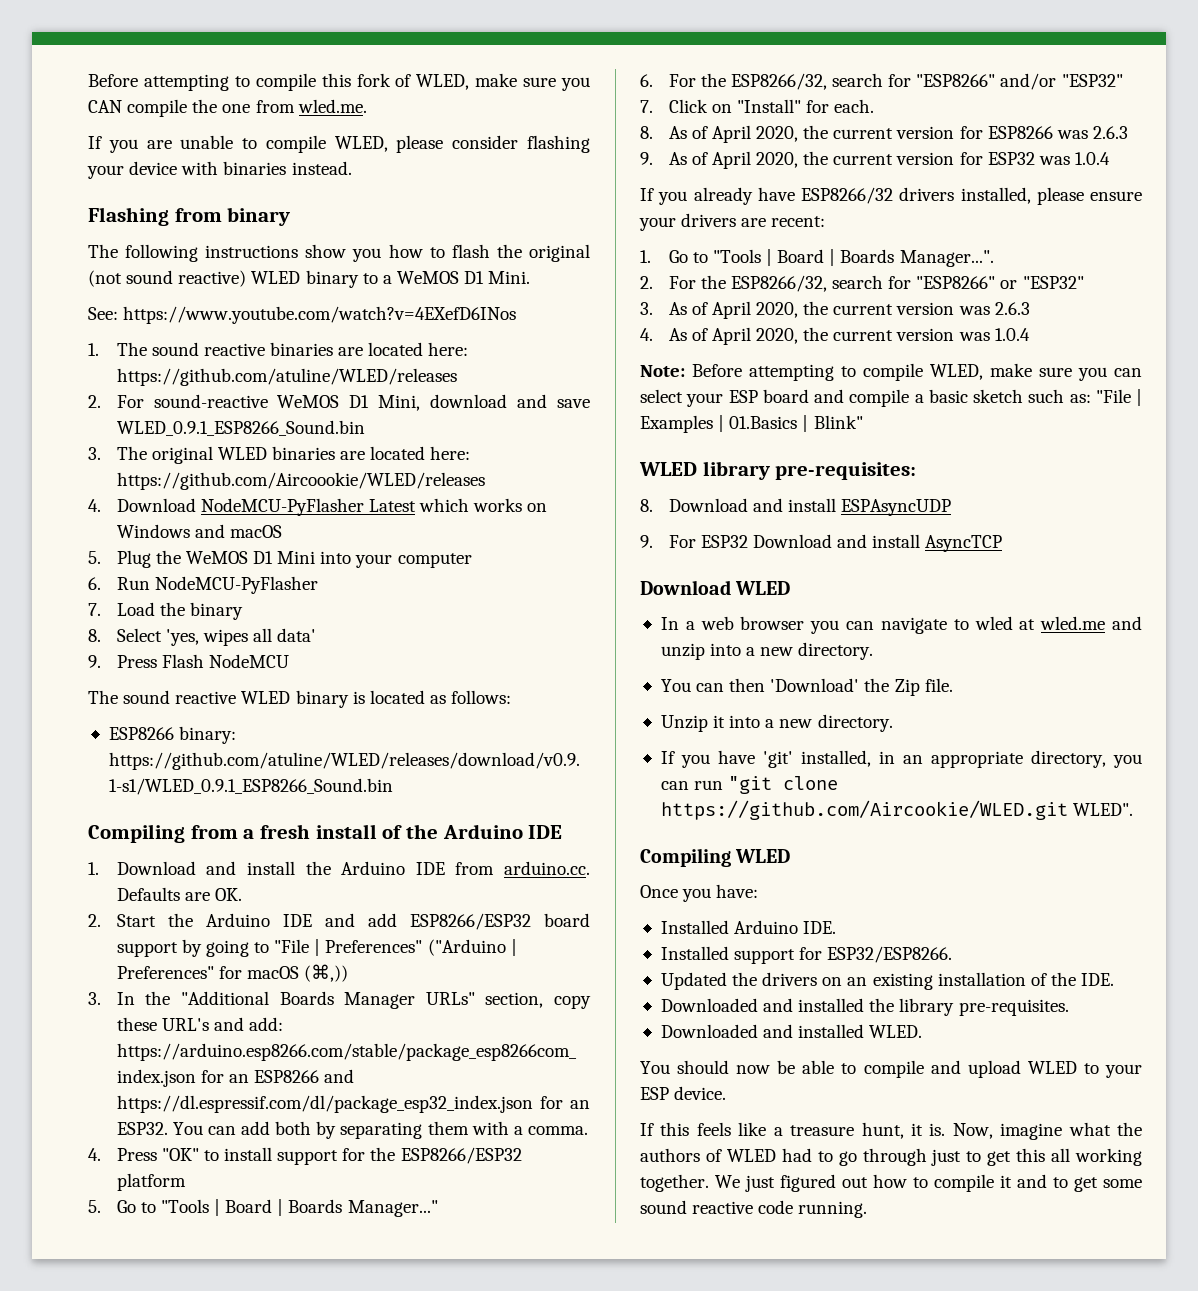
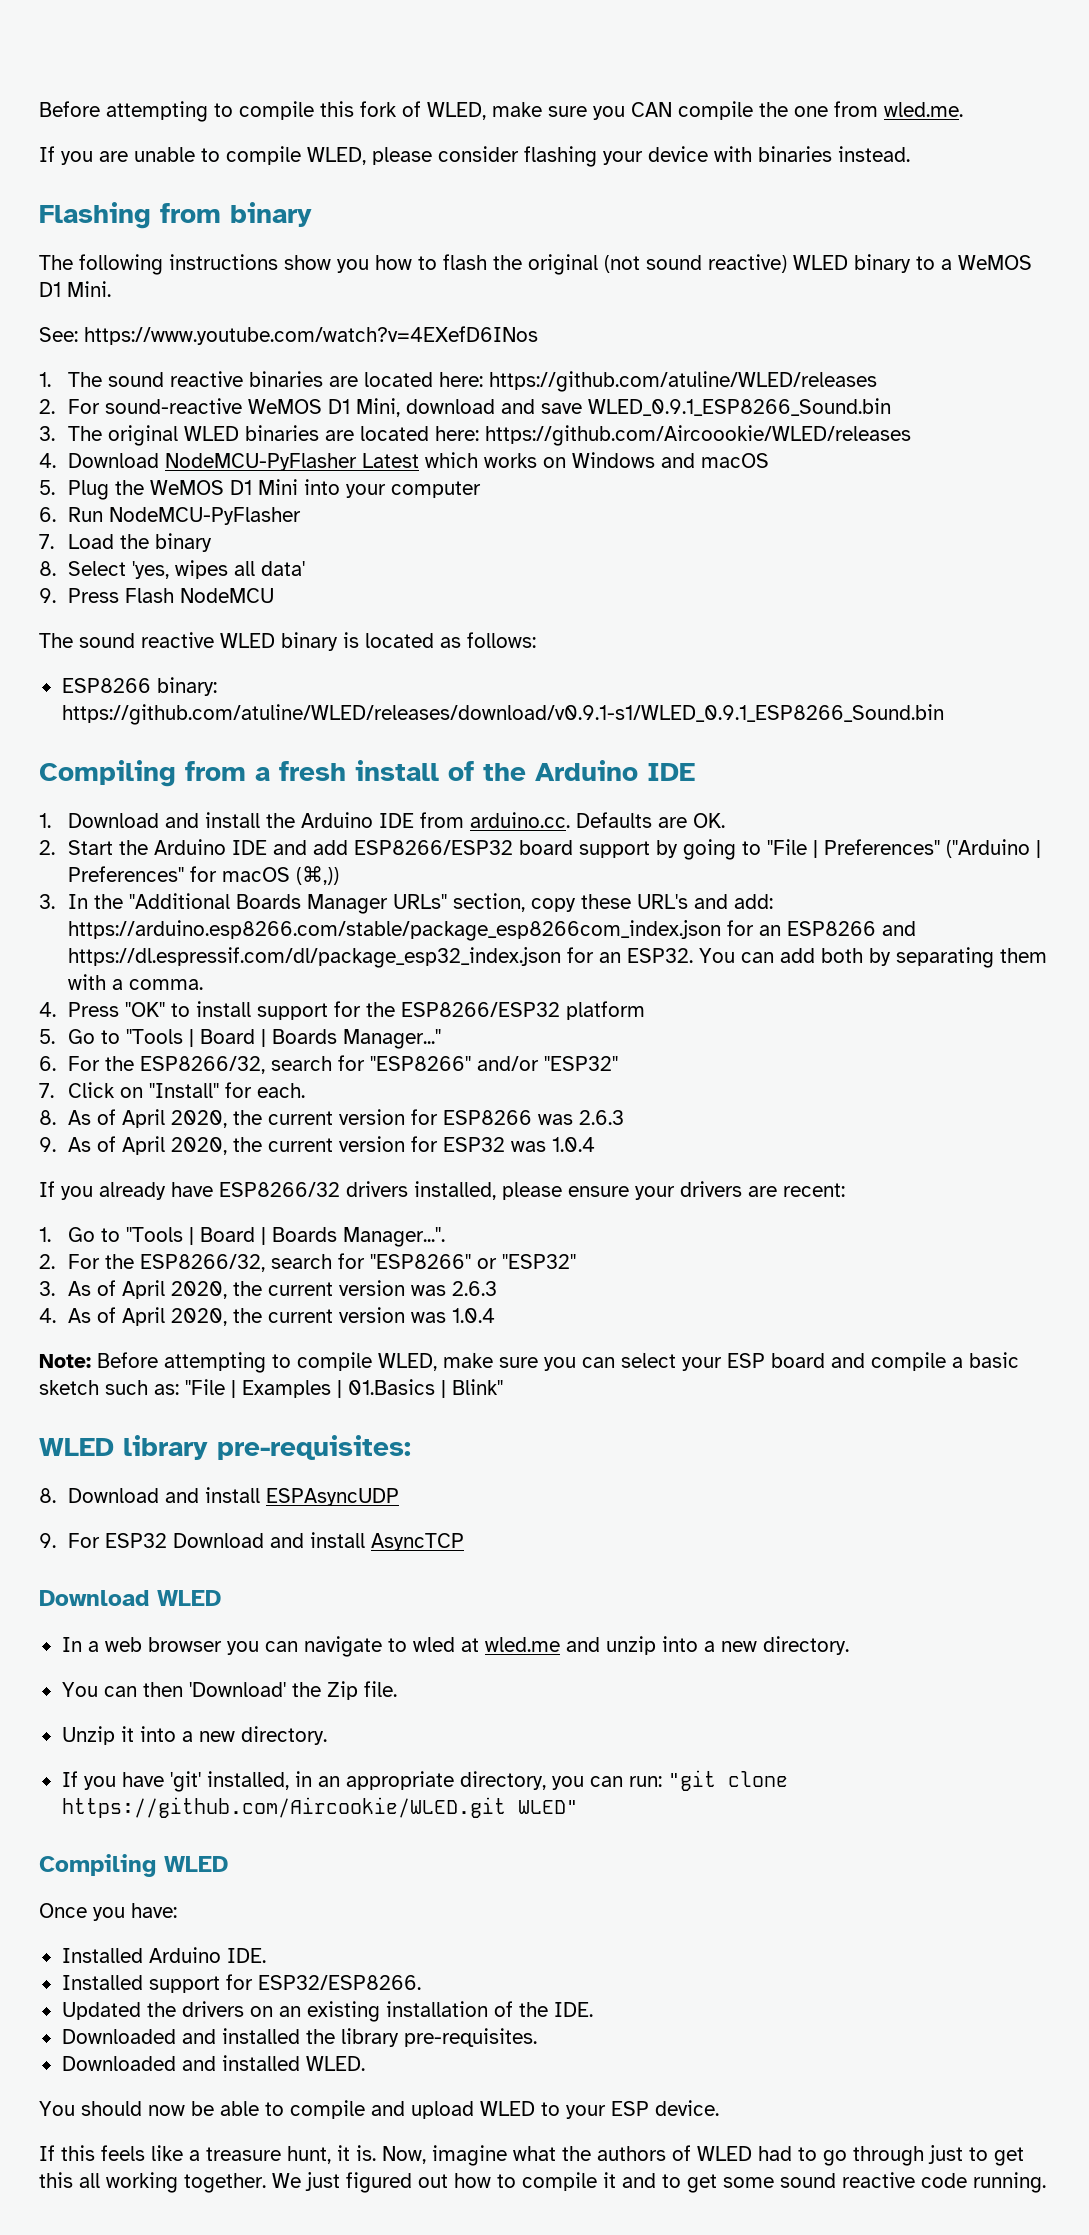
[694,780,724,790] run -> [628,1776,662,1787] run:
[1073,803,1134,816] WLED". -> [517,1800,578,1814] WLED"

